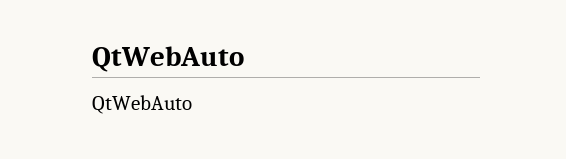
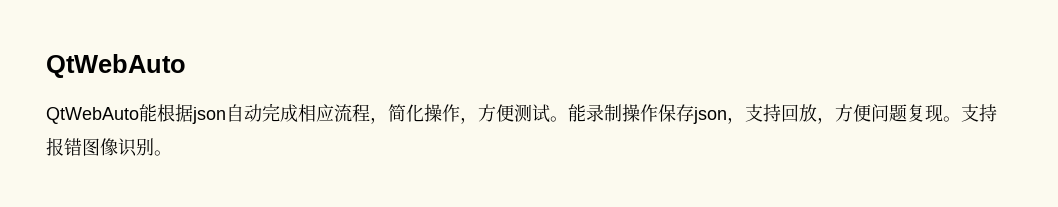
(192, 104) none -> [139,103,997,124] [46,137,172,157] 能根据json自动完成相应流程，简化操作，方便测试。能录制操作保存json，支持回放，方便问题复现。支持报错图像识别。

